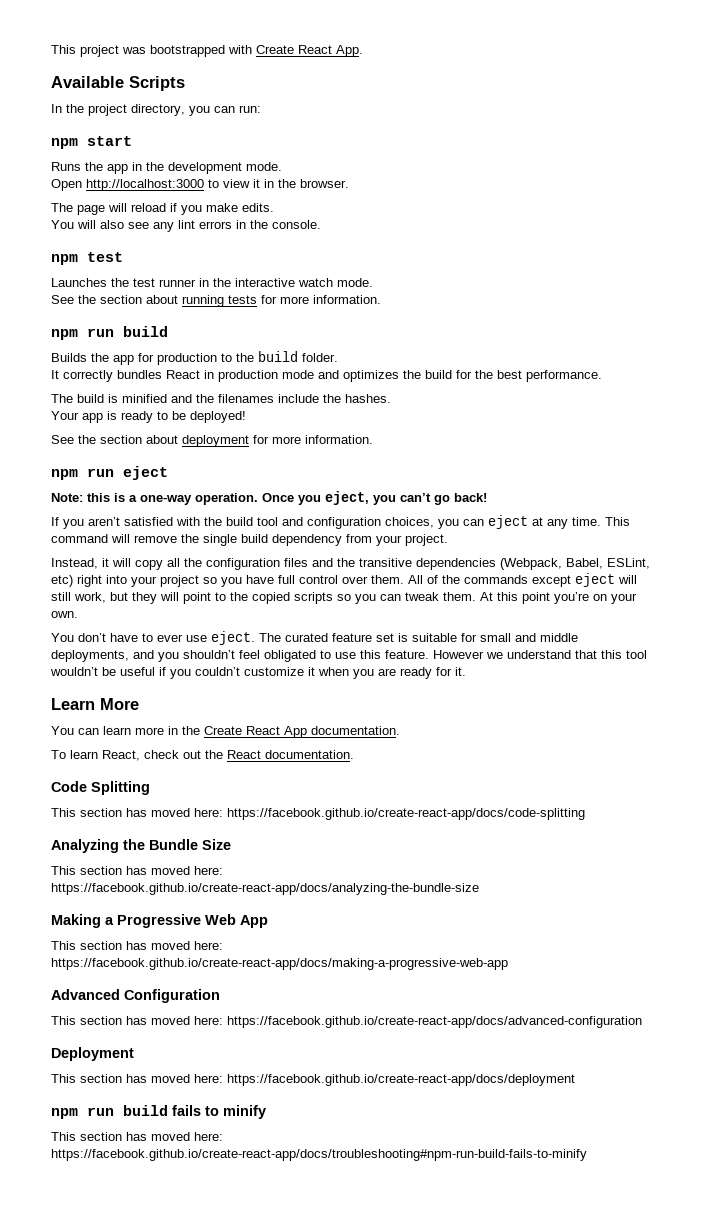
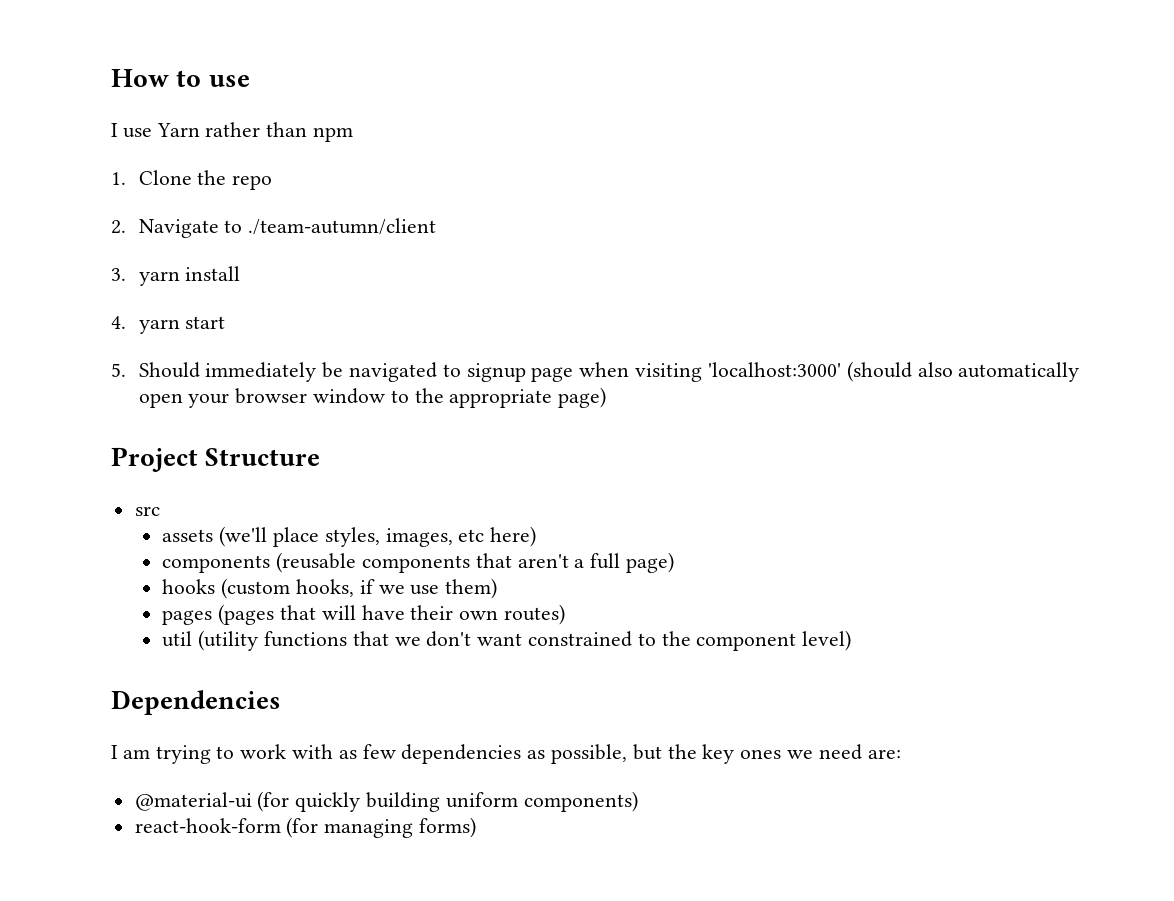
[51,45,363,57] [51,76,185,91] [51,104,261,116] [51,136,132,149] [51,162,282,174] [51,179,349,191] [51,203,274,215] [51,220,321,232] [51,252,123,265] [51,278,373,287] [51,295,381,307] [51,326,168,340] [51,351,338,365] [51,370,602,382] [51,394,391,403] [51,411,246,423] [51,435,373,447] [51,466,168,480] [51,491,487,505] [51,515,630,529] [51,534,448,546] [51,558,650,570] [51,573,637,587] [51,592,637,604] [51,611,78,618] [51,631,578,645] [51,650,647,662] [50,667,466,679] [51,698,139,710] [51,726,400,738] [51,750,354,761] [51,781,150,795] [51,808,585,820] [51,839,231,853] [51,866,223,875] [51,883,479,895] [51,914,268,928] [51,941,223,950] [51,958,508,970] [51,989,220,1003] [51,1016,642,1028] [51,1047,134,1061] [51,1074,575,1086] [51,1105,266,1119] [51,1132,223,1141] [51,1149,587,1161] This project was bootstrapped with Create React App. // Available Scripts // In the project directory, you can run: // npm start // Runs the app in the development mode. // Open http://localhost:3000 to view it in the browser. // The page will reload if you make edits. // You will also see any lint errors in the console. // npm test // Launches the test runner in the interactive watch mode. // See the section about running tests for more information. // npm run build // Builds the app for production to the build folder. // It correctly bundles React in production mode and optimizes the build for the best performance. // The build is minified and the filenames include the hashes. // Your app is ready to be deployed! // See the section about deployment for more information. // npm run eject // Note: this is a one-way operation. Once you eject, you can’t go back! // If you aren’t satisfied with the build tool and configuration choices, you can eject at any time. This command will remove the single build dependency from your project. // Instead, it will copy all the configuration files and the transitive dependencies (Webpack, Babel, ESLint, etc) right into your project so you have full control over them. All of the commands except eject will still work, but they will point to the copied scripts so you can tweak them. At this point you’re on your own. // You don’t have to ever use eject. The curated feature set is suitable for small and middle deployments, and you shouldn’t feel obligated to use this feature. However we understand that this tool wouldn’t be useful if you couldn’t customize it when you are ready for it. // Learn More // You can learn more in the Create React App documentation. // To learn React, check out the React documentation. // Code Splitting // This section has moved here: https://facebook.github.io/create-react-app/docs/code-splitting // Analyzing the Bundle Size // This section has moved here: https://facebook.github.io/create-react-app/docs/analyzing-the-bundle-size // Making a Progressive Web App // This section has moved here: https://facebook.github.io/create-react-app/docs/making-a-progressive-web-app // Advanced Configuration // This section has moved here: https://facebook.github.io/create-react-app/docs/advanced-configuration // Deployment // This section has moved here: https://facebook.github.io/create-react-app/docs/deployment // npm run build fails to minify // This section has moved here: https://facebook.github.io/create-react-app/docs/troubleshooting#npm-run-build-fails-to-minify -> [111,69,250,87] [111,122,354,142] [111,170,273,190] [111,218,437,238] [111,266,241,286] [111,316,226,334] [111,361,1080,382] [138,387,607,408] [111,447,321,472] [134,506,160,516] [162,526,537,547] [162,552,674,573] [162,578,498,599] [162,604,565,625] [162,630,852,651] [111,690,281,715] [111,744,901,764] [134,791,638,812] [134,817,477,838] How to use // I use Yarn rather than npm // 1. Clone the repo // 2. Navigate to ./team-autumn/client // 3. yarn install // 4. yarn start // 5. Should immediately be navigated to signup page when visiting 'localhost:3000' (should also automatically open your browser window to the appropriate page) // Project Structure // src // assets (we'll place styles, images, etc here) // components (reusable components that aren't a full page) // hooks (custom hooks, if we use them) // pages (pages that will have their own routes) // util (utility functions that we don't want constrained to the component level) // Dependencies // I am trying to work with as few dependencies as possible, but the key ones we need are: // @material-ui (for quickly building uniform components) // react-hook-form (for managing forms)

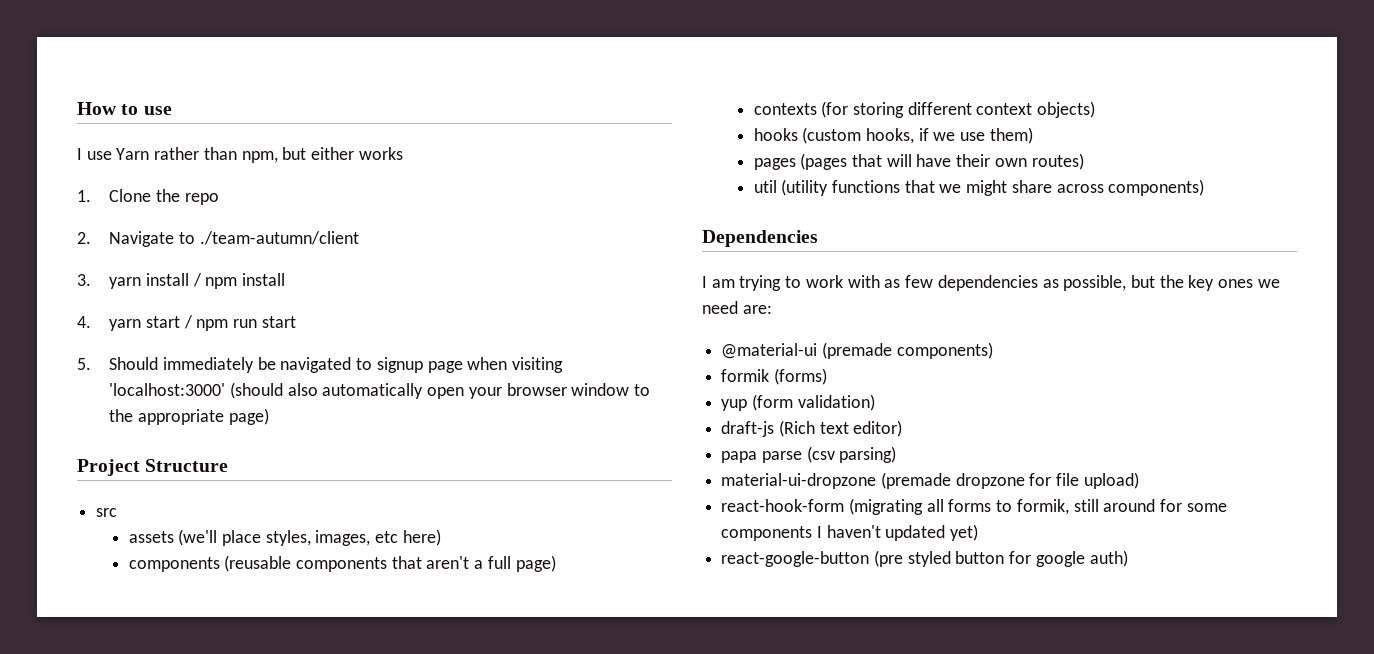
[313,127,354,142] npm -> [241,147,403,163] npm, but either works
(241, 273) none -> [192,273,286,289] / npm install
(226, 322) none -> [183,315,296,331] / npm run start
(674, 562) none -> [753,101,1096,118] // contexts (for storing different context objects)
[426,630,852,651] don't want constrained to the component level) -> [966,179,1205,196] might share across components)
[257,791,638,812] [134,817,477,838] (for quickly building uniform components) // react-hook-form (for managing forms) -> [821,342,993,359] [721,368,827,385] [721,394,875,411] [721,420,903,437] [721,446,897,463] [721,472,1139,489] [721,498,1227,515] [721,524,979,541] [721,550,1128,567] (premade components) // formik (forms) // yup (form validation) // draft-js (Rich text editor) // papa parse (csv parsing) // material-ui-dropzone (premade dropzone for file upload) // react-hook-form (migrating all forms to formik, still around for some components I haven't updated yet) // react-google-button (pre styled button for google auth)

